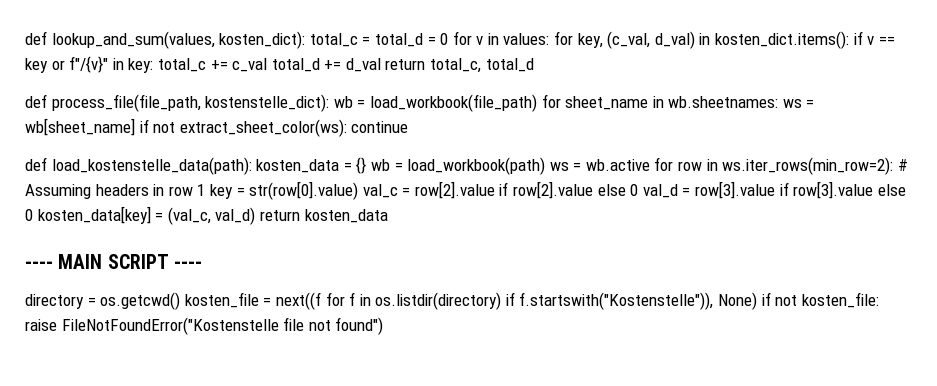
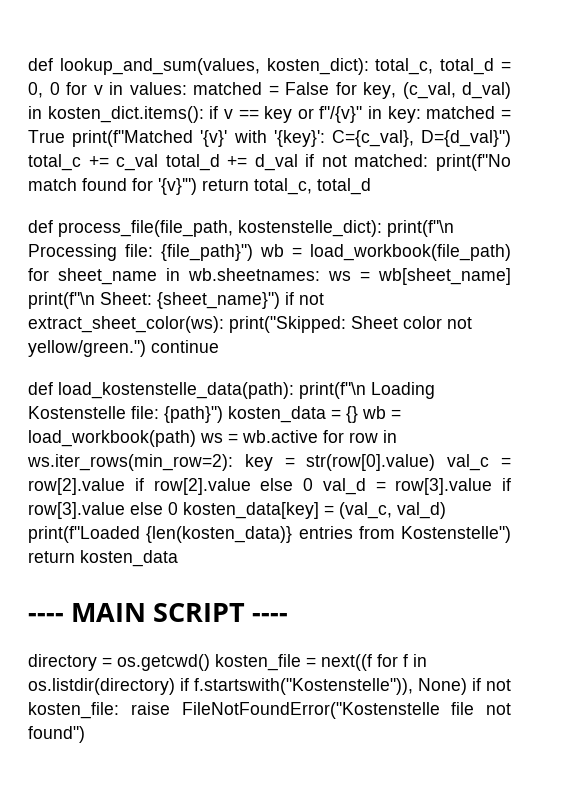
[309,33,371,47] total_c = -> [375,58,434,75] total_c,
(436, 40) none -> [28,82,43,98] 0,
(550, 39) none -> [193,82,329,95] matched = False
(154, 65) none -> [426,106,511,119] [28,130,511,147] matched = True print(f"Matched '{v}' with '{key}': C={c_val}, D={d_val}")
(381, 65) none -> [305,154,511,171] [28,178,197,195] if not matched: print(f"No match found for '{v}'")
(330, 103) none -> [387,220,454,237] [28,244,253,261] print(f"\n Processing file: {file_path}")
[139,119,409,137] [25,157,252,175] if not extract_sheet_color(ws): continue // def load_kostenstelle_data(path): -> [28,292,324,309] [28,316,472,333] [28,340,219,357] [28,382,435,399] [28,406,223,423] print(f"\n Sheet: {sheet_name}") if not extract_sheet_color(ws): print("Skipped: Sheet color not yellow/green.") continue // def load_kostenstelle_data(path): print(f"\n Loading Kostenstelle file: {path}")
[897,159,908,171] [25,184,206,199] # Assuming headers in row 1 -> (233, 462) none
(256, 216) none -> [28,526,511,543] print(f"Loaded {len(kosten_data)} entries from Kostenstelle")

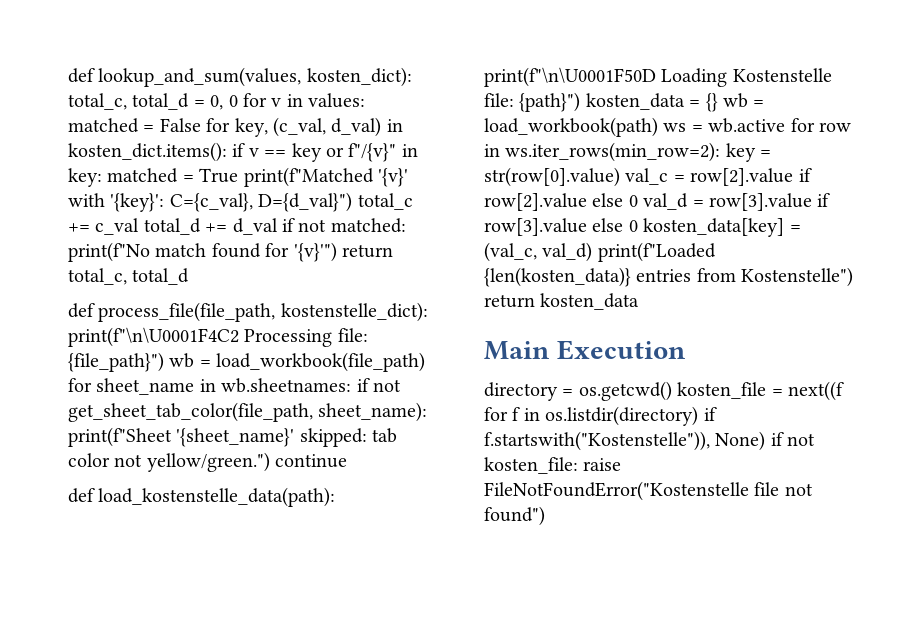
[387,220,454,237] print(f"\n -> [68,327,239,347] print(f"\n\U0001F4C2
[328,268,511,285] [28,292,324,309] [28,316,398,333] ws = wb[sheet_name] print(f"\n Sheet: {sheet_name}") if not extract_sheet_color(ws): print("Skipped: Sheet -> [356,378,401,392] [68,402,428,422] [68,427,398,447] if not get_sheet_tab_color(file_path, sheet_name): print(f"Sheet '{sheet_name}' skipped: tab
[299,382,366,399] print(f"\n -> [484,67,656,87] print(f"\n\U0001F50D
[28,603,289,622] ---- MAIN SCRIPT ---- -> [484,340,686,360] Main Execution

